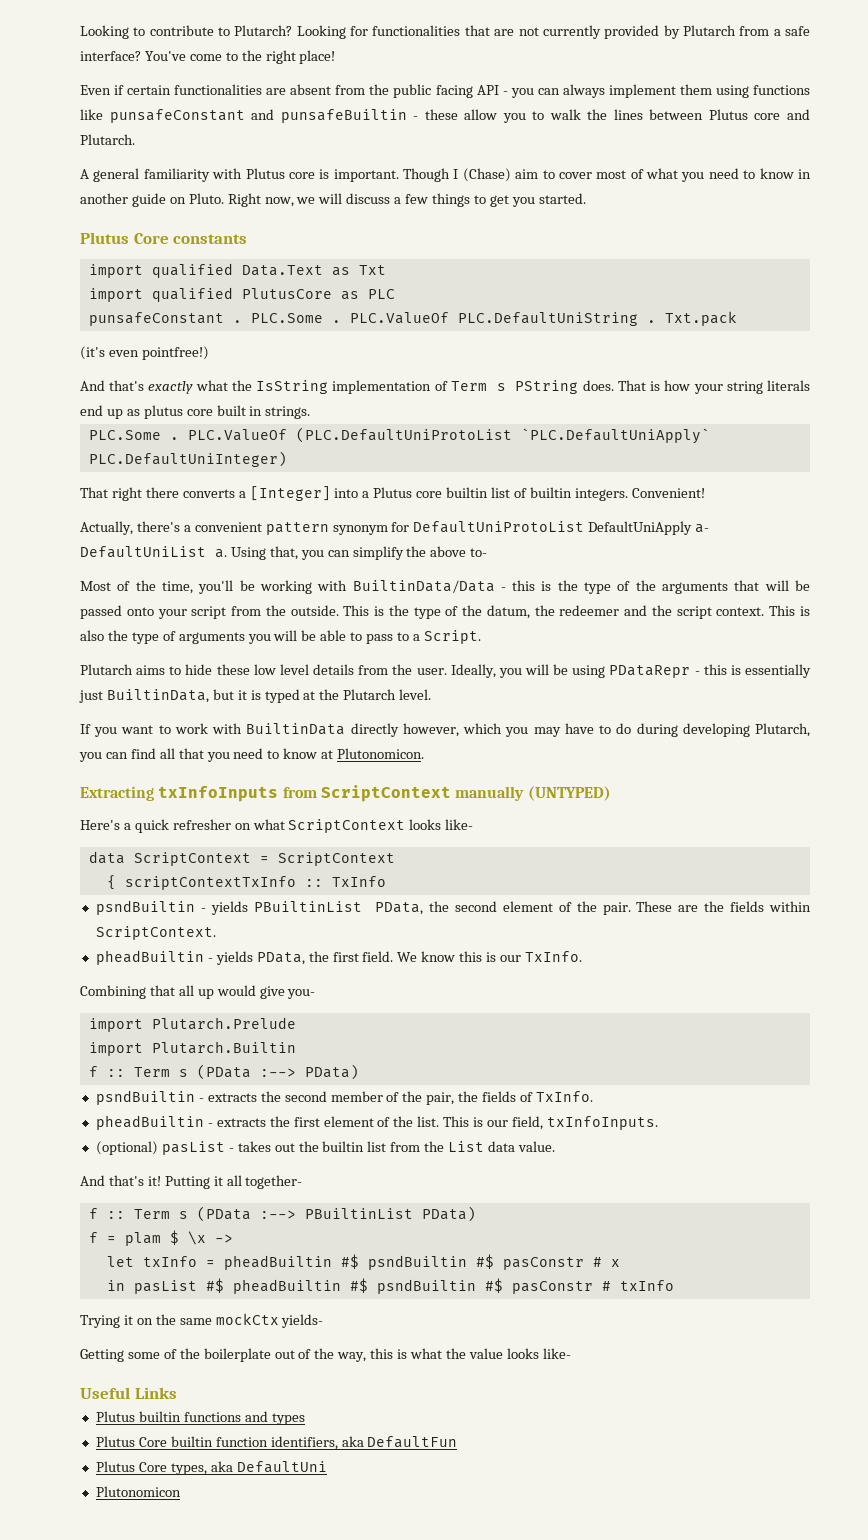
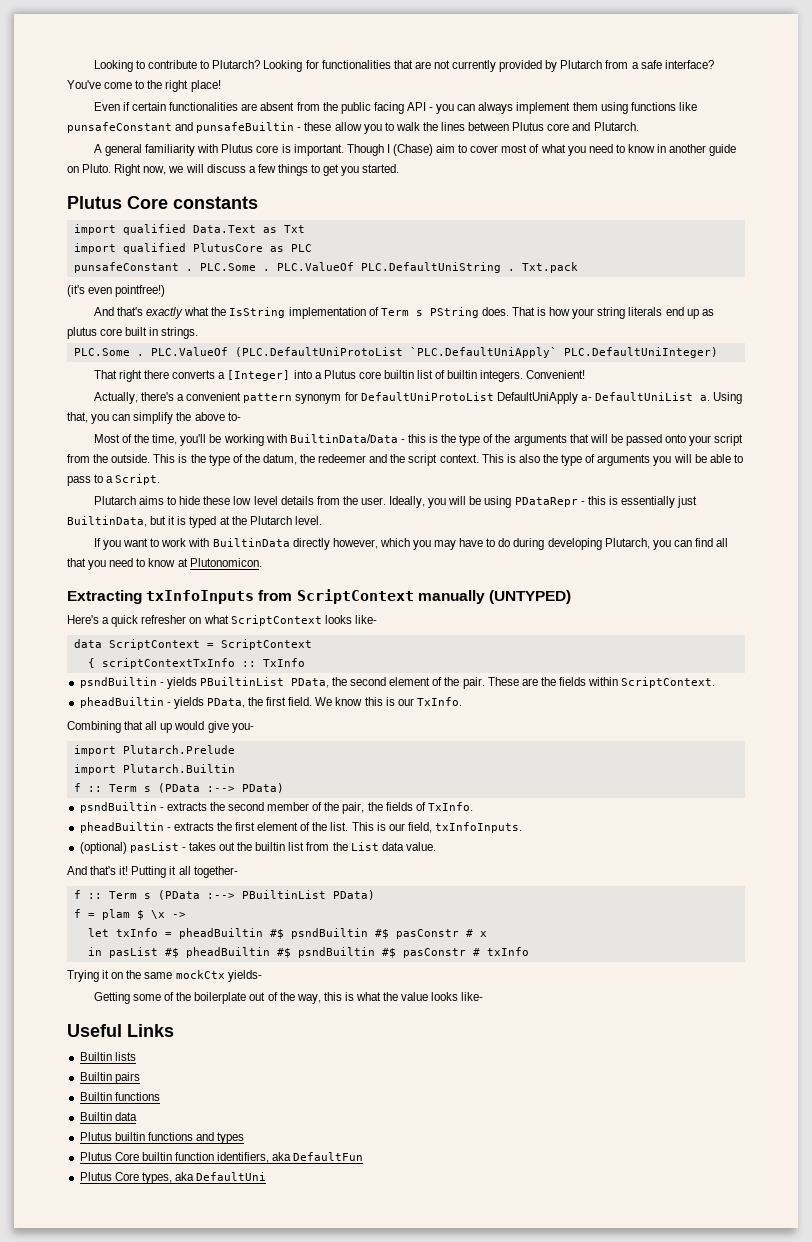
(177, 1393) none -> [79,1052,136,1061] [79,1072,140,1084] [79,1092,160,1101] [79,1112,137,1121] // Builtin lists // Builtin pairs // Builtin functions // Builtin data
[95,1486,181,1497] // Plutonomicon -> (267, 1176) none

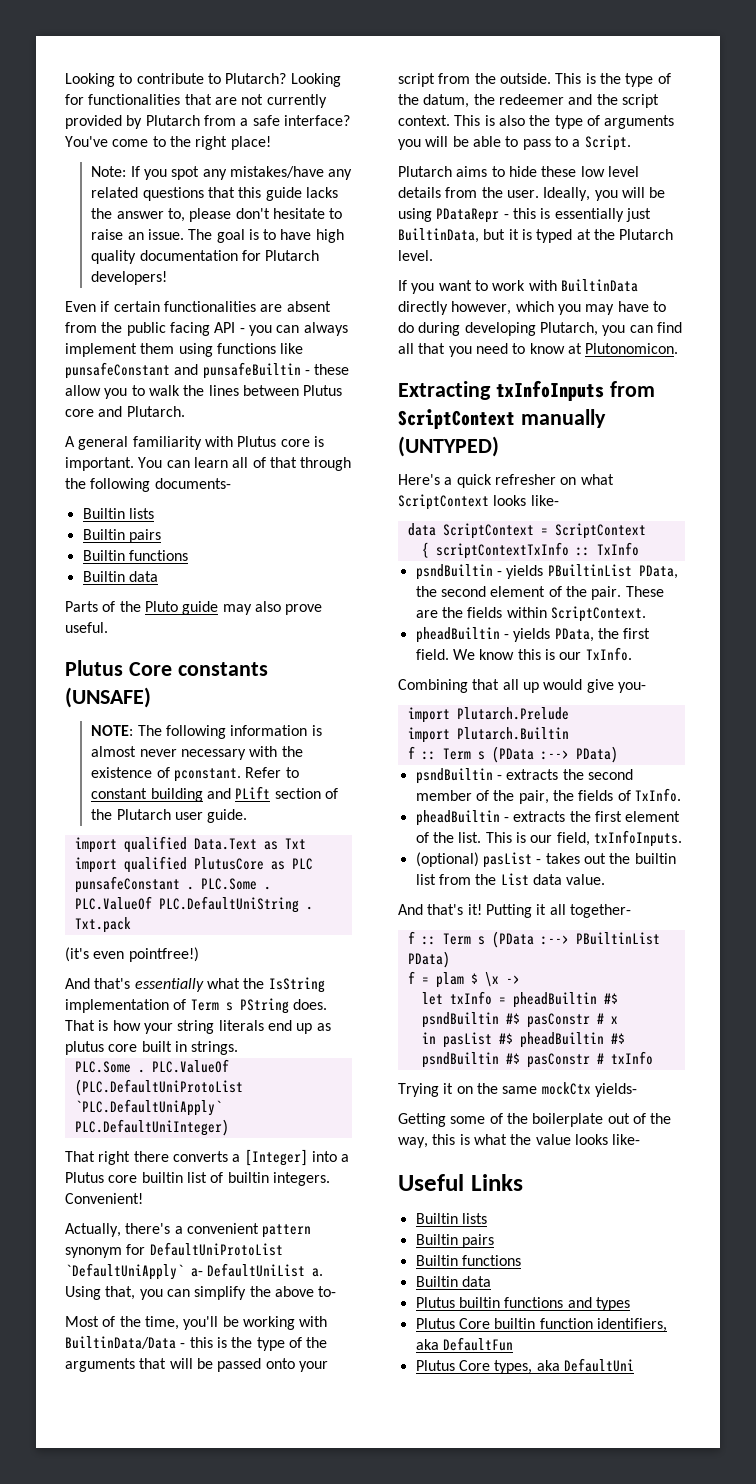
(221, 86) none -> [91,166,353,180] [91,187,338,201] [91,208,343,222] [91,229,344,243] [91,250,320,264] [91,271,168,285] // Note: If you spot any mistakes/have any related questions that this guide lacks the answer to, please don't hesitate to raise an issue. The goal is to have high quality documentation for Plutarch developers!
[346,144,737,156] [67,164,400,176] [67,196,258,209] Though I (Chase) aim to cover most of what you need to know in another guide on Pluto. Right now, we will discuss a few things to get you started. // Plutus Core constants -> [138,457,352,471] [65,478,231,492] [82,508,154,519] [82,529,161,543] [82,550,188,561] [82,571,158,582] [65,601,323,615] [65,622,108,633] [65,660,268,676] [65,687,151,708] [91,725,322,739] [91,746,303,760] [91,767,299,782] [91,786,338,802] [91,809,248,823] You can learn all of that through the following documents- // Builtin lists // Builtin pairs // Builtin functions // Builtin data // Parts of the Pluto guide may also prove useful. // Plutus Core constants (UNSAFE) // NOTE: The following information is almost never necessary with the existence of pconstant. Refer to constant building and PLift section of the Plutarch user guide.
[146,307,184,319] exactly -> [134,978,204,992] essentially
[496,392,578,404] DefaultUniApply -> [65,1263,184,1280] `DefaultUniApply`

